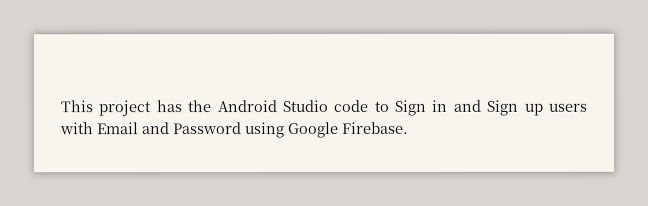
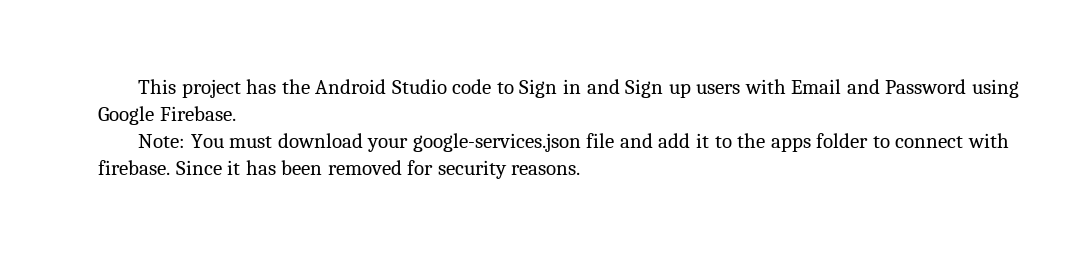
(409, 127) none -> [138,133,1009,152] [98,160,581,179] // Note: You must download your google-services.json file and add it to the apps folder to connect with firebase. Since it has been removed for security reasons.

